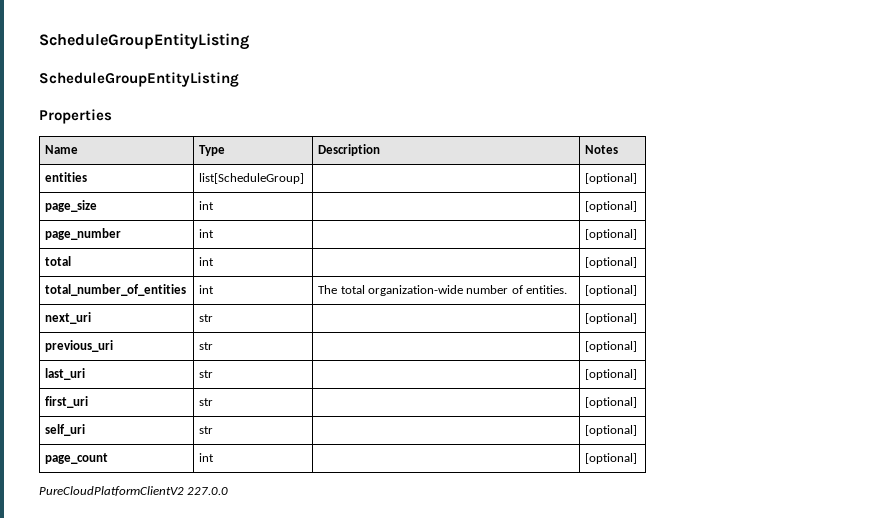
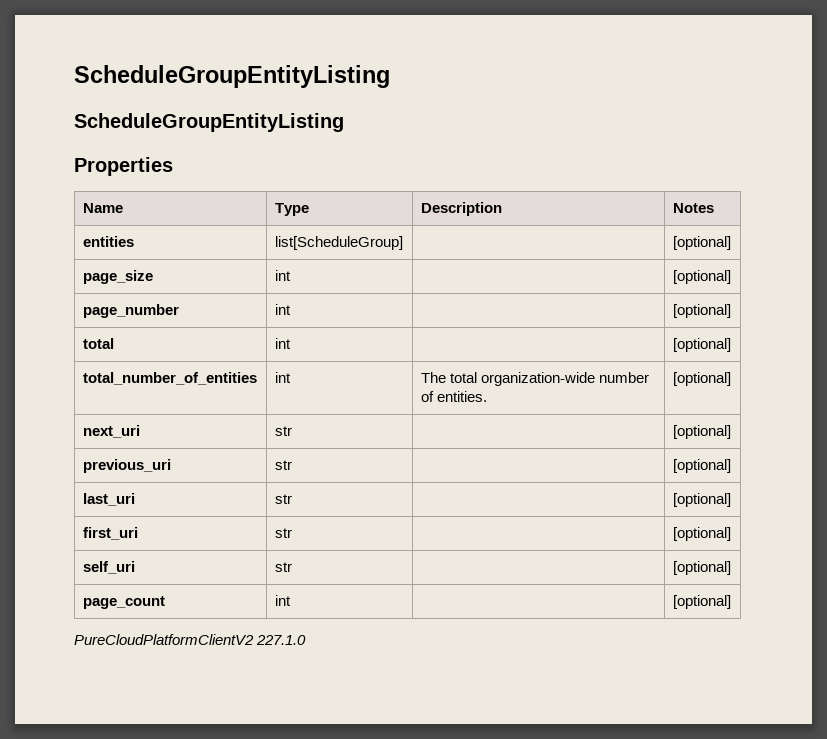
[187,487,229,495] 227.0.0 -> [256,635,307,645] 227.1.0

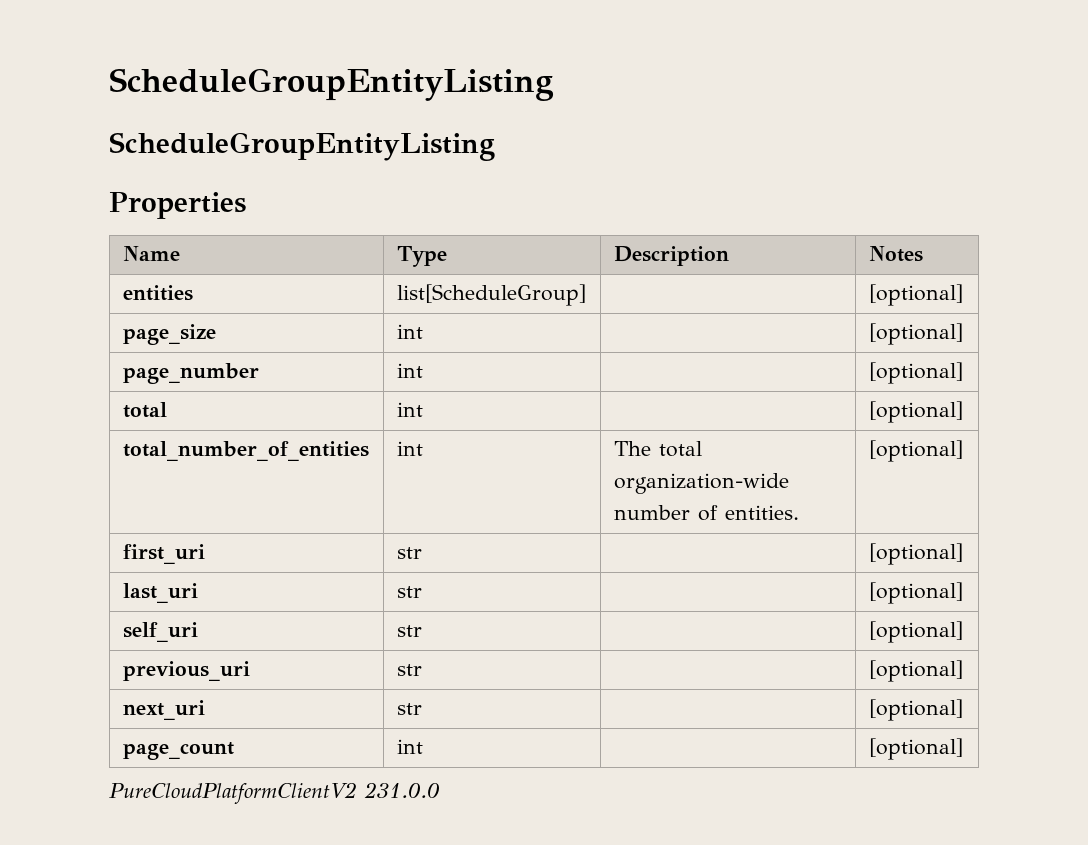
[82,425,140,438] next_uri -> [122,544,205,564] [396,547,422,559] [868,543,963,565] [122,583,198,603] [396,586,422,598] [868,582,963,604] [122,622,198,642] first_uri | str | | [optional] // last_uri | str | | [optional] // self_uri
[82,493,135,506] [274,494,292,504] [672,493,731,507] [82,527,138,540] [274,528,292,538] [672,527,731,541] [82,561,135,574] last_uri | str | | [optional] // first_uri | str | | [optional] // self_uri -> [122,700,205,720] next_uri
[256,635,307,645] 227.1.0 -> [364,782,440,798] 231.0.0

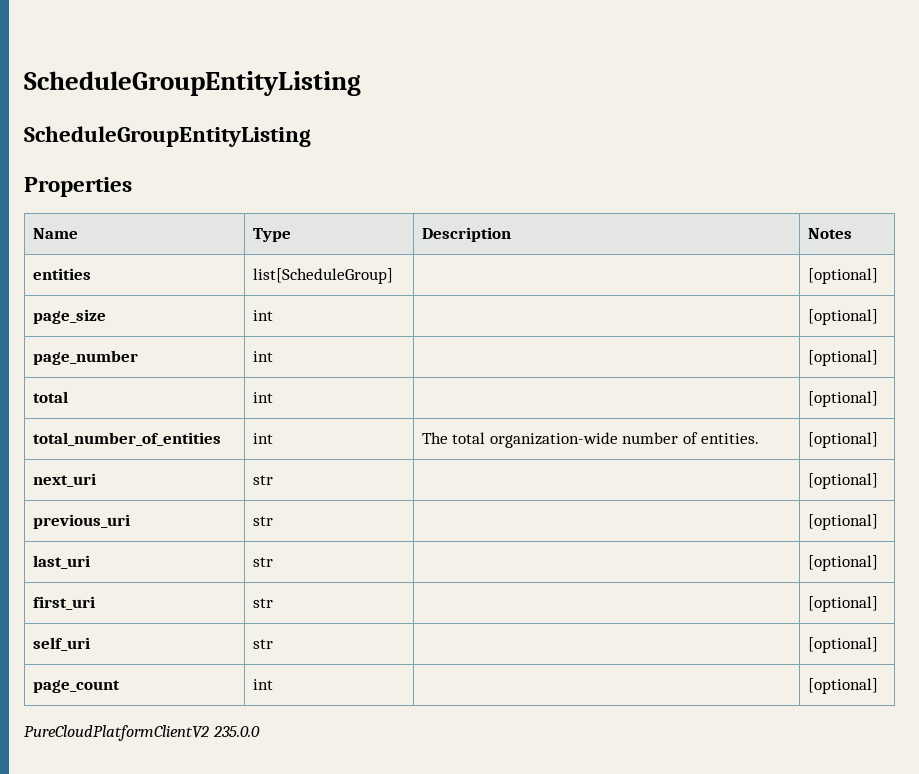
[122,544,205,564] first_uri -> [32,473,96,487] [252,475,273,485] [807,473,878,489] [32,514,130,529] next_uri | str | | [optional] // previous_uri
[122,622,198,642] [396,625,422,637] [868,621,963,643] [122,661,250,681] [396,664,422,676] [868,660,963,682] [122,700,205,720] self_uri | str | | [optional] // previous_uri | str | | [optional] // next_uri -> [32,596,95,610] [252,598,273,608] [807,596,878,612] [32,637,90,651] first_uri | str | | [optional] // self_uri
[364,782,440,798] 231.0.0 -> [212,726,260,737] 235.0.0

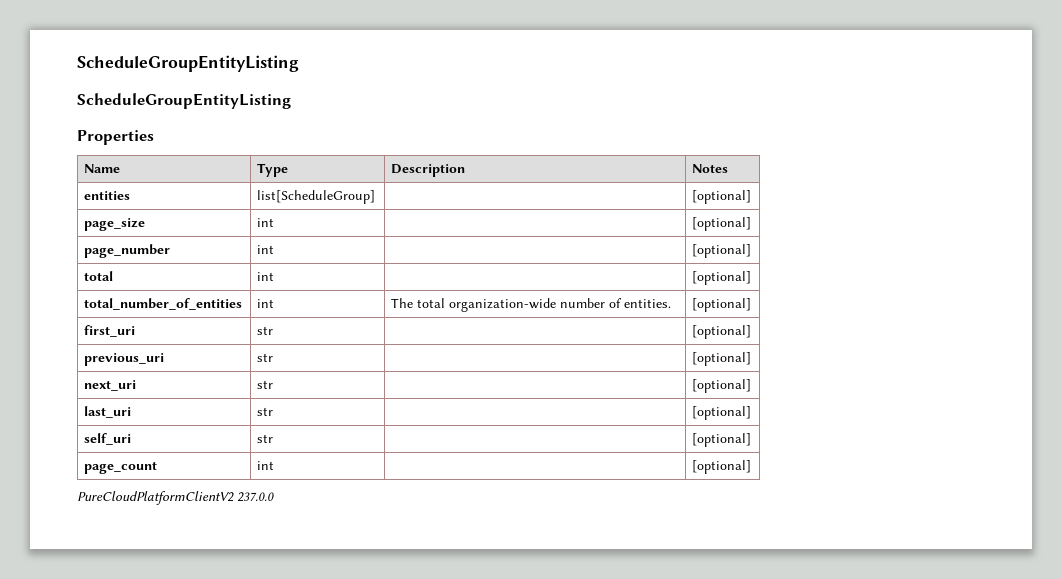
[32,473,96,487] next_uri -> [84,325,136,337] first_uri
[32,555,90,569] [252,557,273,567] [807,555,878,571] [32,596,95,610] last_uri | str | | [optional] // first_uri -> [84,380,137,391] [257,380,274,389] [692,379,752,393] [84,406,132,418] next_uri | str | | [optional] // last_uri
[212,726,260,737] 235.0.0 -> [237,492,274,502] 237.0.0

